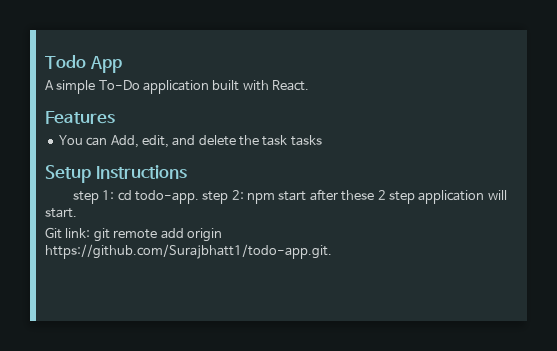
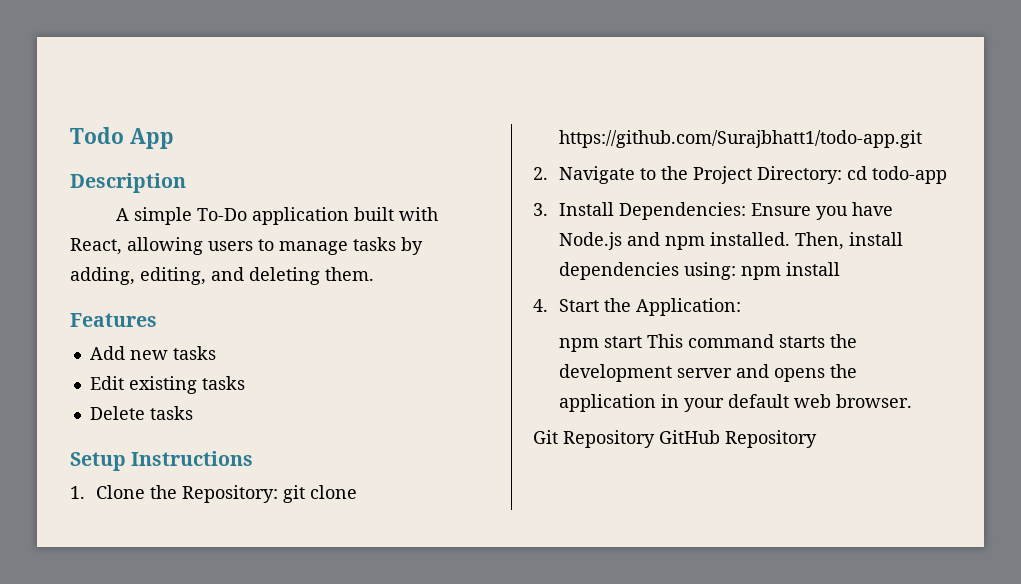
(122, 64) none -> [70,173,186,193] // Description
[272,80,310,91] [45,111,115,124] [58,135,322,148] [45,165,187,183] [72,189,507,204] [45,208,77,218] [45,227,222,242] [45,244,332,259] React. // Features // You can Add, edit, and delete the task tasks // Setup Instructions // step 1: cd todo-app. step 2: npm start after these 2 step application will start. // Git link: git remote add origin https://github.com/Surajbhatt1/todo-app.git. -> [70,237,423,255] [70,267,374,285] [70,313,157,327] [89,346,216,360] [89,376,245,394] [89,406,193,420] [70,451,254,471] [70,485,358,503] [559,130,923,148] [533,166,948,184] [533,202,894,220] [559,232,904,250] [559,262,841,280] [533,298,742,316] [559,334,858,352] [559,364,858,382] [559,394,913,412] [533,430,817,448] React, allowing users to manage tasks by adding, editing, and deleting them. // Features // Add new tasks // Edit existing tasks // Delete tasks // Setup Instructions // 1. Clone the Repository: git clone https://github.com/Surajbhatt1/todo-app.git // 2. Navigate to the Project Directory: cd todo-app // 3. Install Dependencies: Ensure you have Node.js and npm installed. Then, install dependencies using: npm install // 4. Start the Application: // npm start This command starts the development server and opens the application in your default web browser. // Git Repository GitHub Repository

